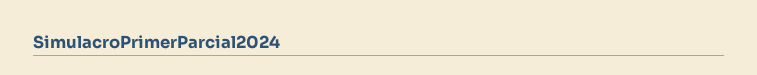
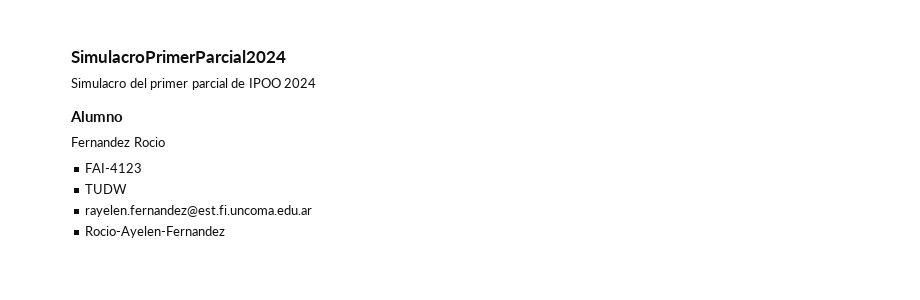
(280, 42) none -> [71,78,317,90] [70,111,123,122] [71,137,165,147] [85,163,143,173] [85,184,128,194] [85,205,313,217] [85,226,226,238] // Simulacro del primer parcial de IPOO 2024 // Alumno // Fernandez Rocio // FAI-4123 // TUDW // rayelen.fernandez@est.fi.uncoma.edu.ar // Rocio-Ayelen-Fernandez

